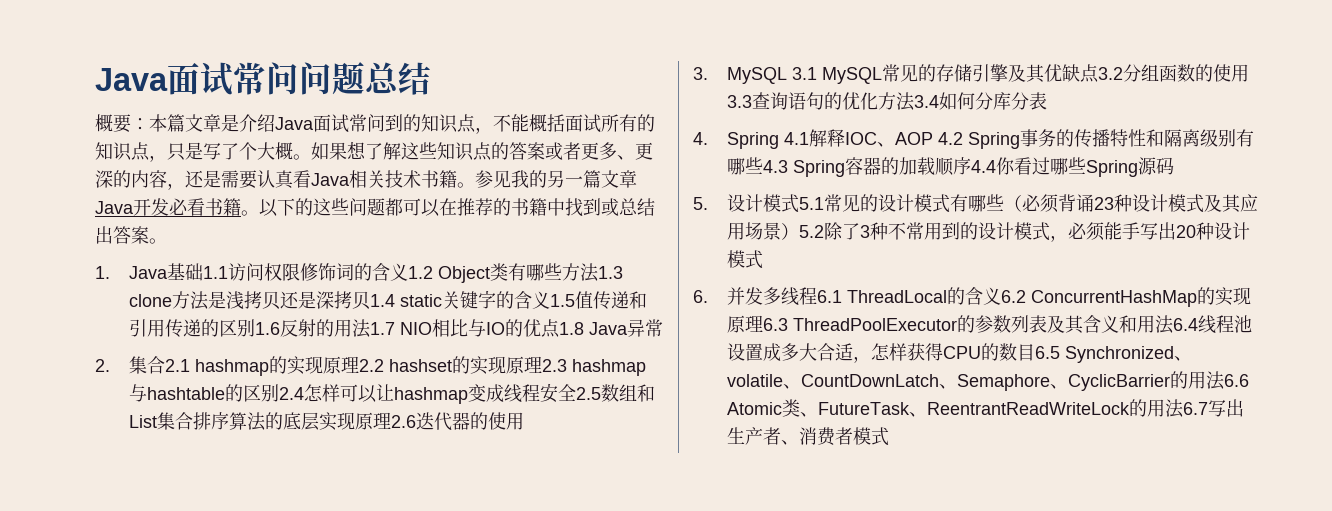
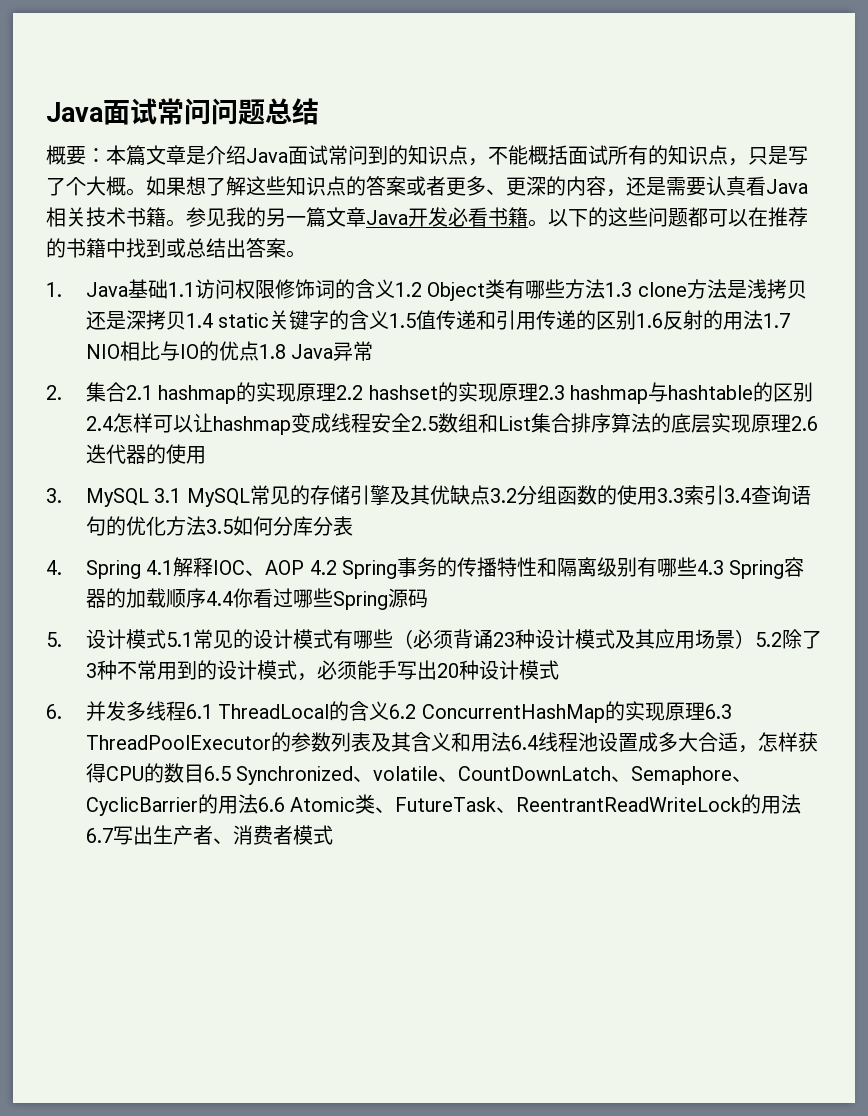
(752, 101) none -> [683,485,751,505] 索引3.4
[913,95,939,108] 3.4 -> [205,519,233,534] 3.5

